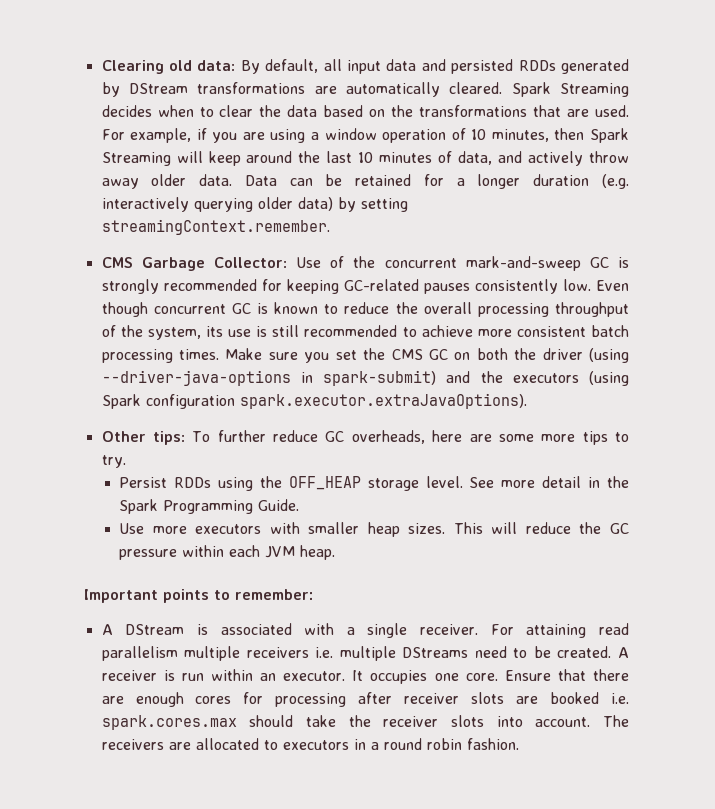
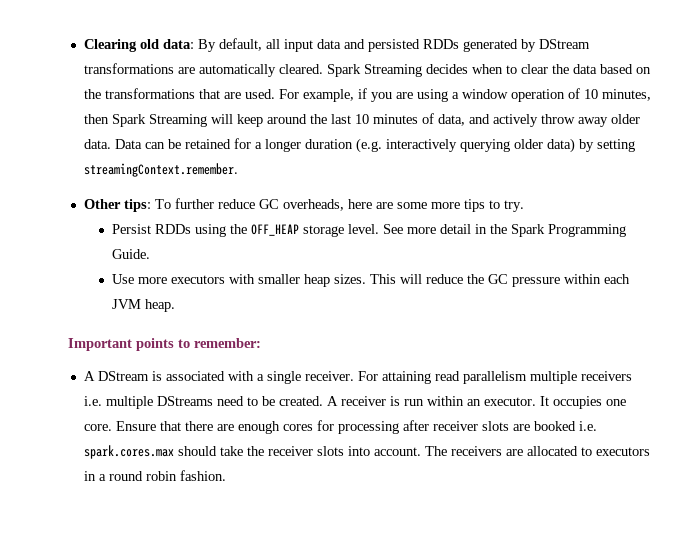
[101,256,630,271] [101,279,629,294] [101,302,629,317] [101,325,629,340] [101,348,629,363] [101,370,629,386] [101,393,527,409] // CMS Garbage Collector: Use of the concurrent mark-and-sweep GC is strongly recommended for keeping GC-related pauses consistently low. Even though concurrent GC is known to reduce the overall processing throughput of the system, its use is still recommended to achieve more consistent batch processing times. Make sure you set the CMS GC on both the driver (using --driver-java-options in spark-submit) and the executors (using Spark configuration spark.executor.extraJavaOptions). -> (238, 170) none

